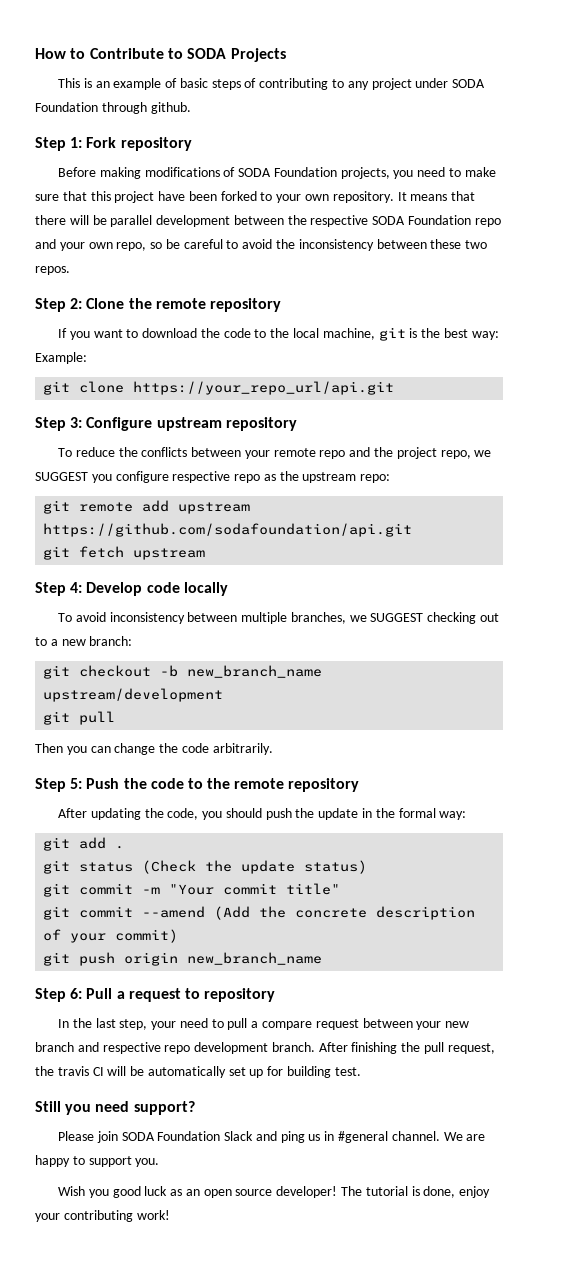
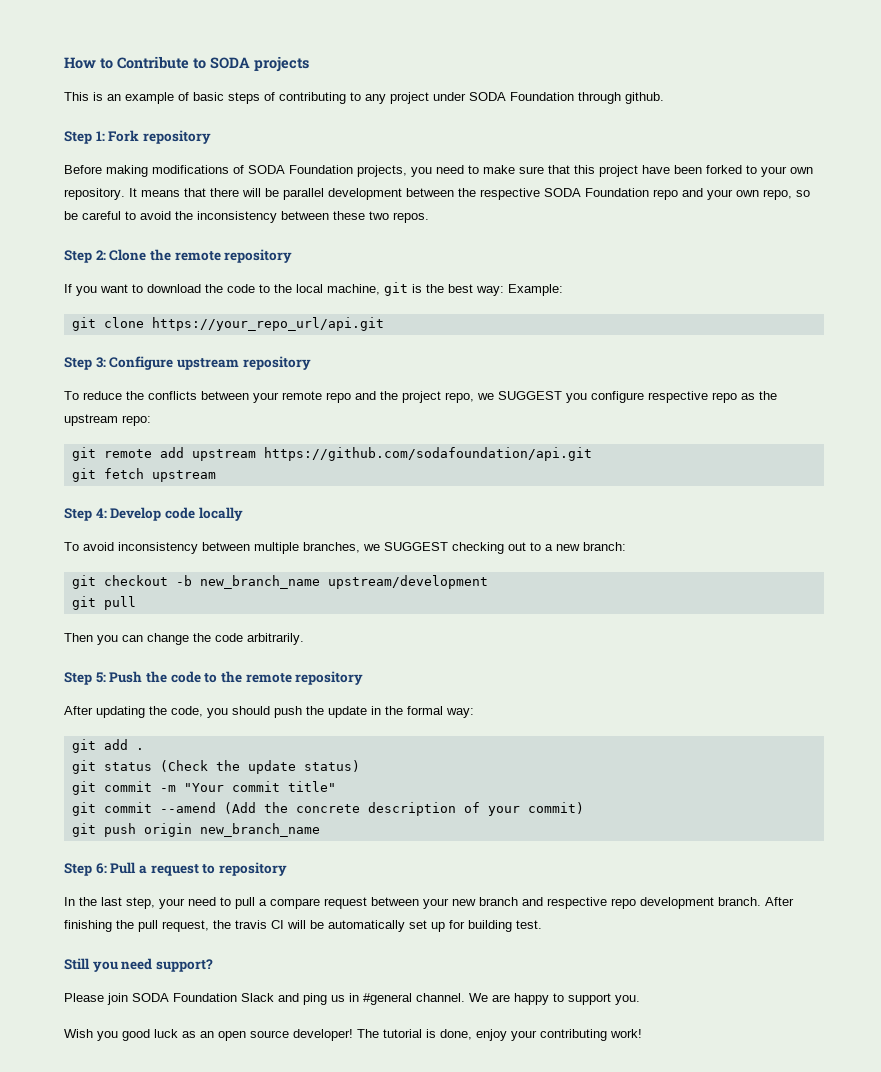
[230,48,286,62] Projects -> [254,56,309,72] projects

